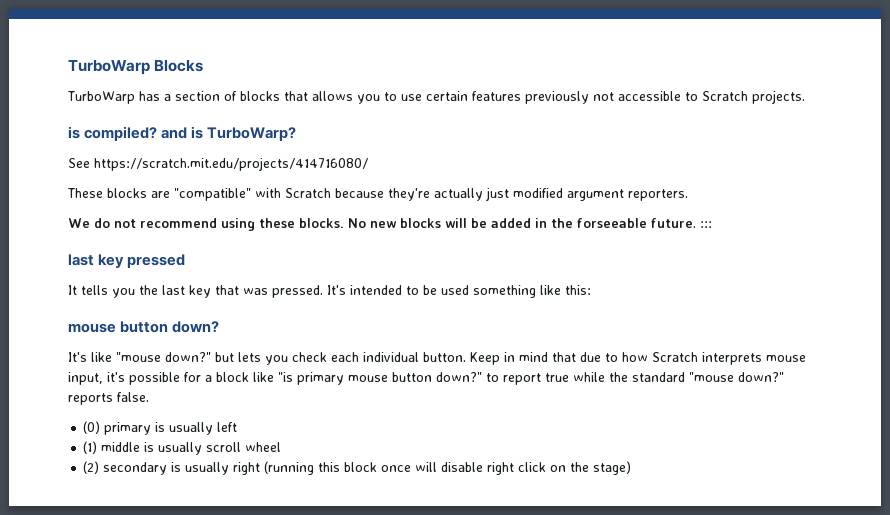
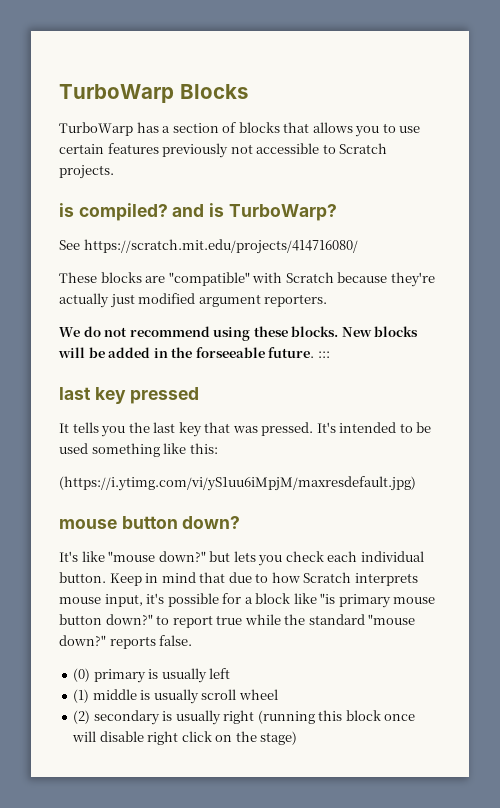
[348,218,396,228] No new -> [341,327,372,337] New
(591, 290) none -> [59,476,416,491] // (https://i.ytimg.com/vi/yS1uu6iMpjM/maxresdefault.jpg)

